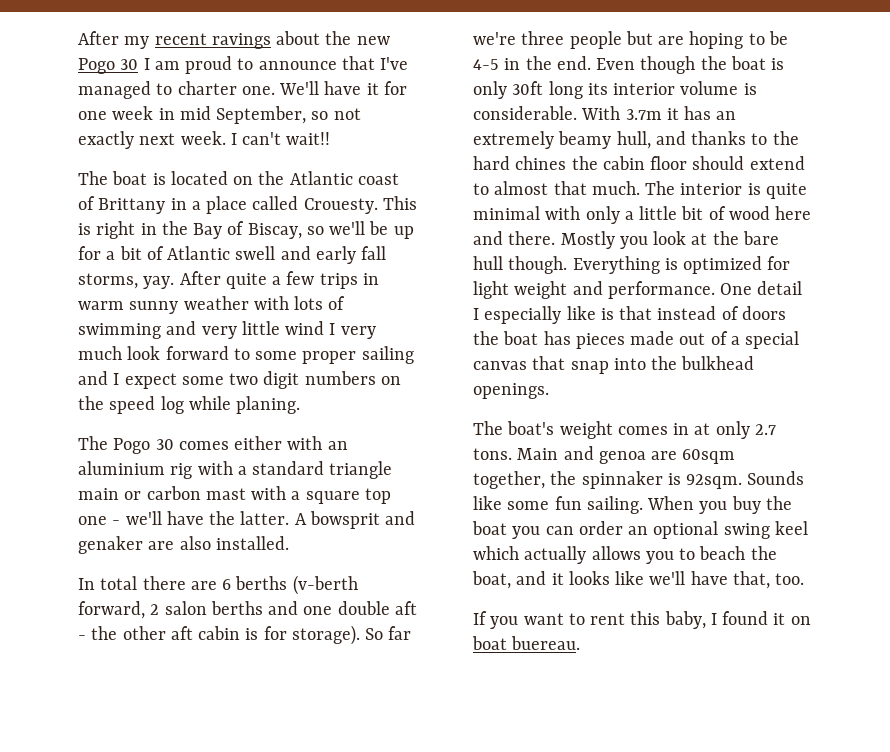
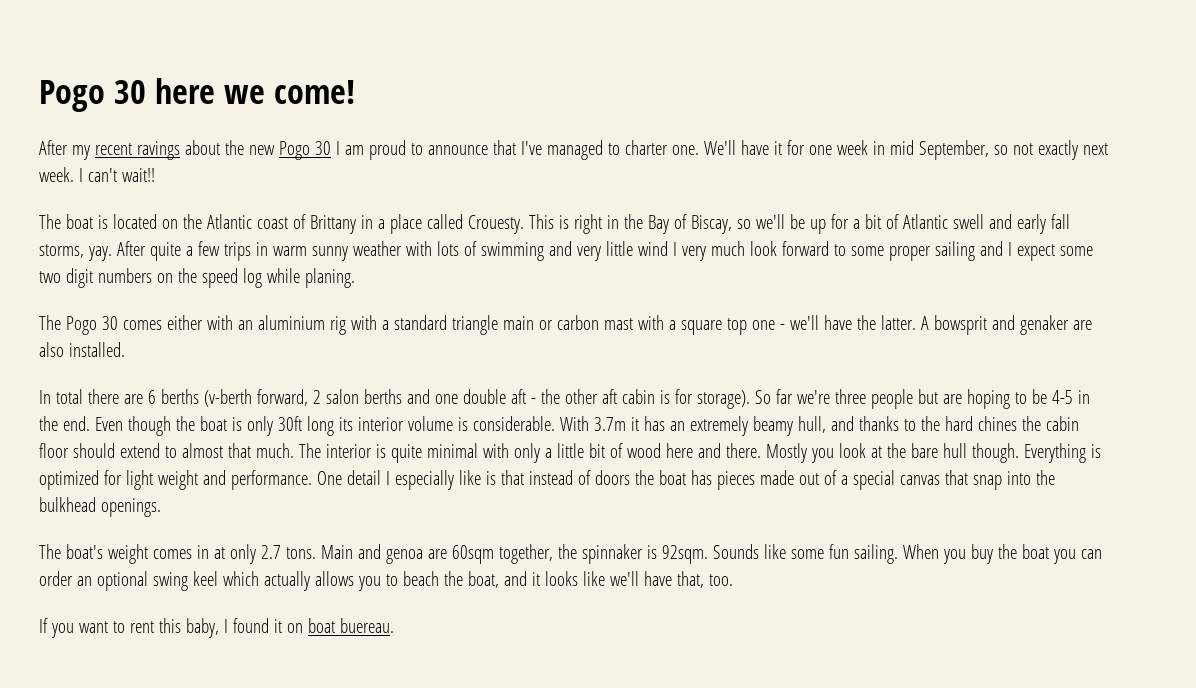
(78, 38) none -> [39,78,356,112] Pogo 30 here we come! //

